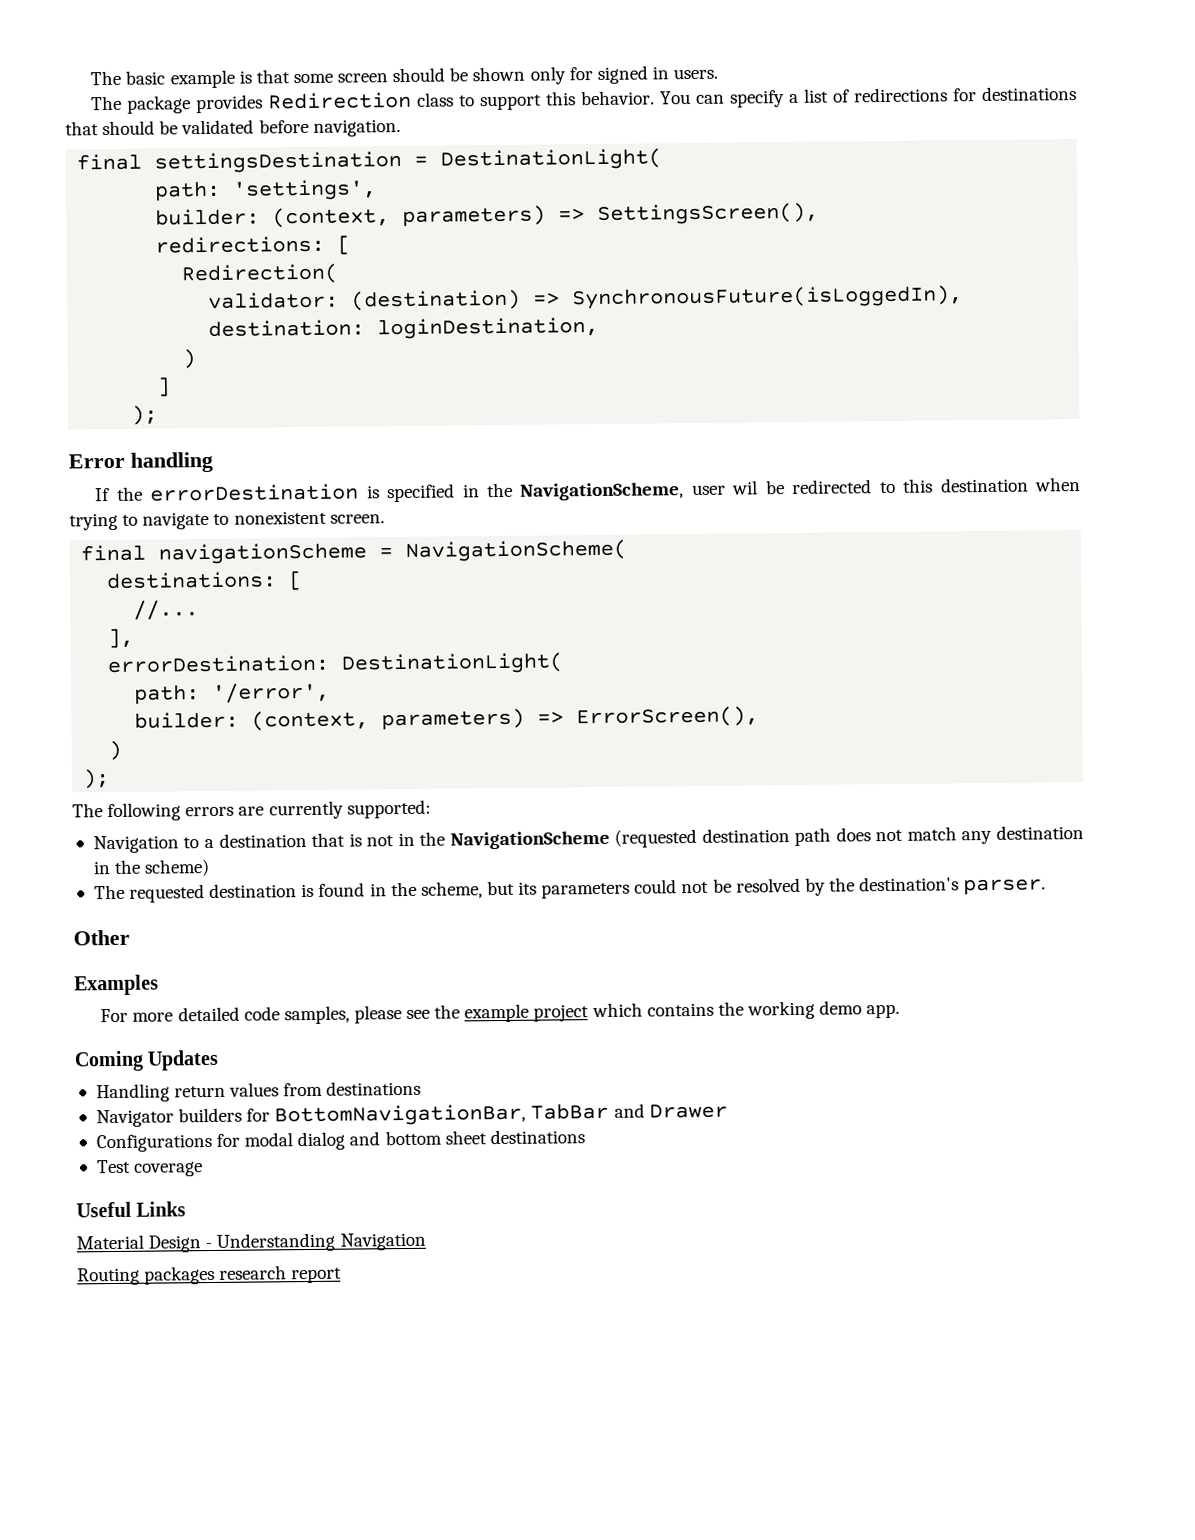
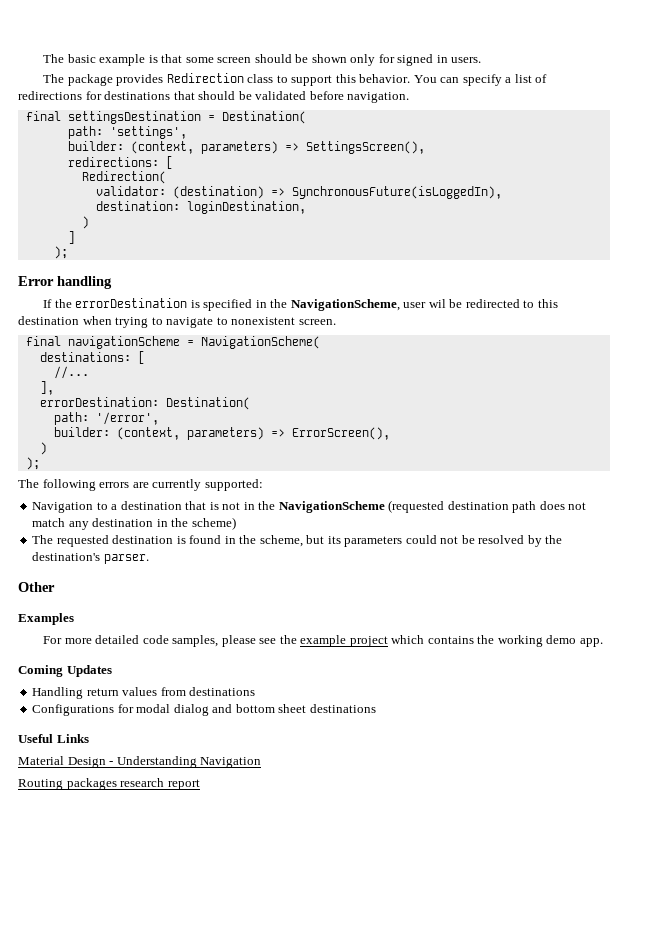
[440,148,663,171] DestinationLight( -> [221,111,306,124] Destination(
[341,652,564,675] DestinationLight( -> [165,397,250,410] Destination(
[95,1102,728,1128] // Navigator builders for BottomNavigationBar, TabBar and Drawer -> (256, 691) none
[95,1159,204,1177] // Test coverage -> (376, 708) none

